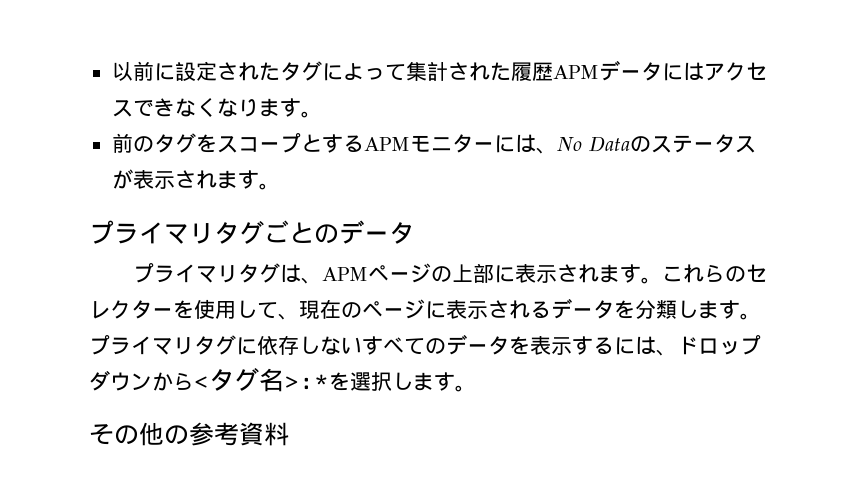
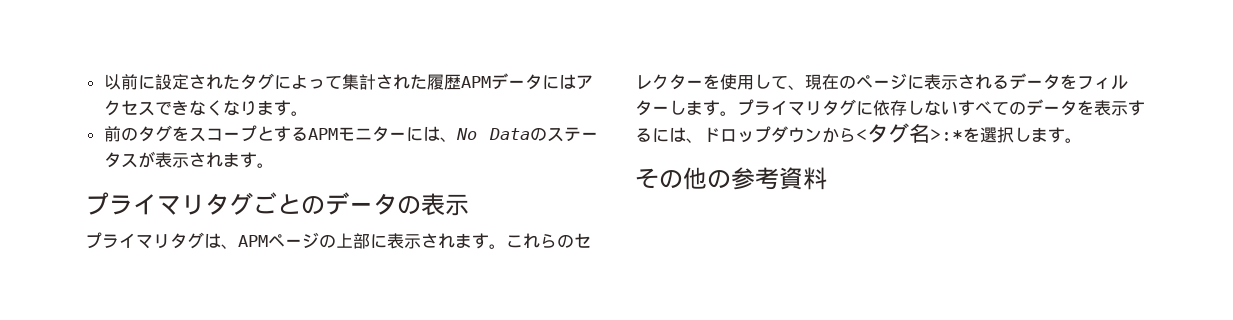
(414, 233) none -> [397,193,469,216] の表示
[635,300,677,319] 分類 -> [1077,75,1128,90] [635,100,669,116] フィルター

